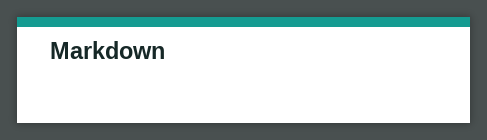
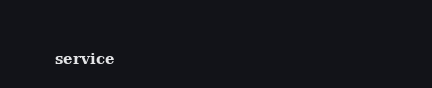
[50,41,165,59] Markdown -> [55,53,115,64] service

